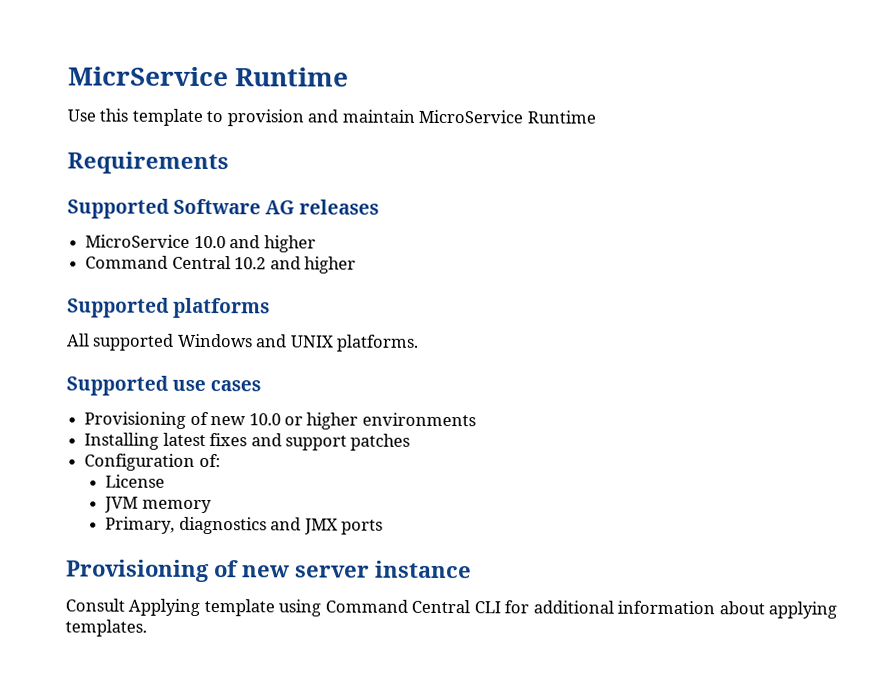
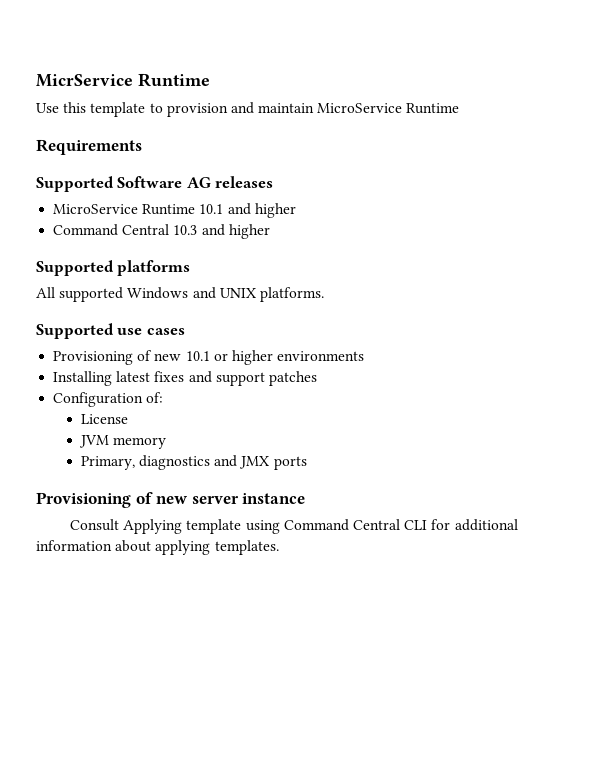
[193,235,226,249] 10.0 -> [142,204,224,215] Runtime 10.1
[234,257,267,270] 10.2 -> [173,225,198,235] 10.3
[248,413,281,426] 10.0 -> [185,351,210,361] 10.1

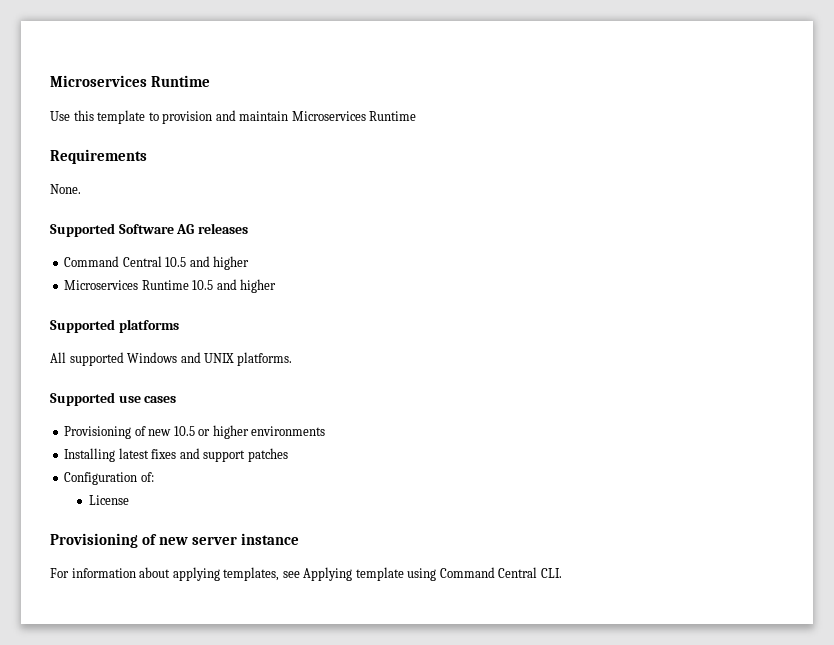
[36,74,133,87] MicrService -> [50,75,147,87] Microservices
[317,103,403,113] MicroService -> [291,111,366,121] Microservices
(142, 147) none -> [50,184,81,194] // None.
[53,203,296,218] [53,224,198,236] MicroService Runtime 10.1 and higher // Command Central 10.3 -> [64,256,250,270] [64,280,214,290] Command Central 10.5 and higher // Microservices Runtime 10.5
[185,351,210,361] 10.1 -> [173,426,195,436] 10.5
[78,435,166,449] [80,455,307,470] // JVM memory // Primary, diagnostics and JMX ports -> (129, 500) none
[70,519,120,531] Consult -> [50,567,300,581] For information about applying templates, see
[404,519,518,531] [36,540,279,555] CLI for additional information about applying templates. -> [540,568,562,578] CLI.

